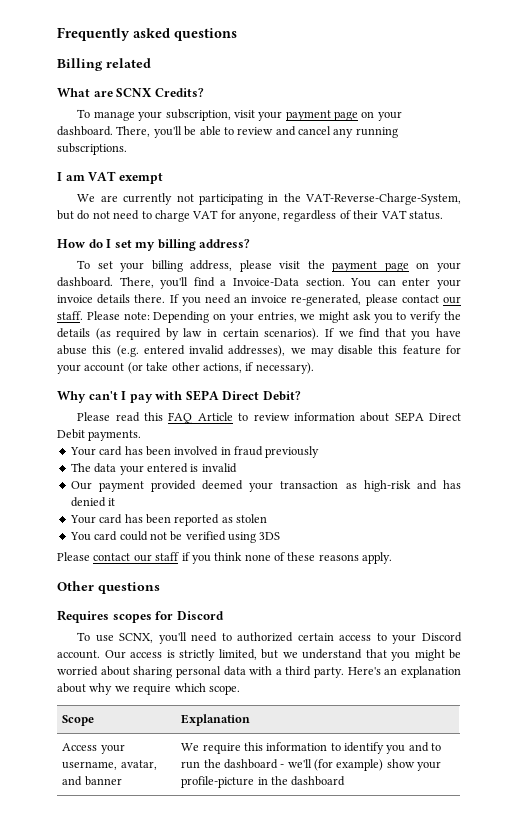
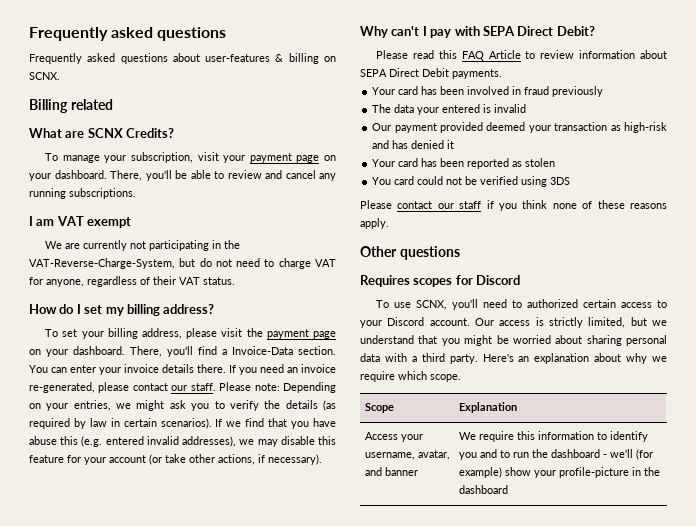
[57,27,237,41] Frequently asked questions -> [29,27,227,41] [29,53,336,64] [29,72,60,80] Frequently asked questions // Frequently asked questions about user-features & billing on SCNX.

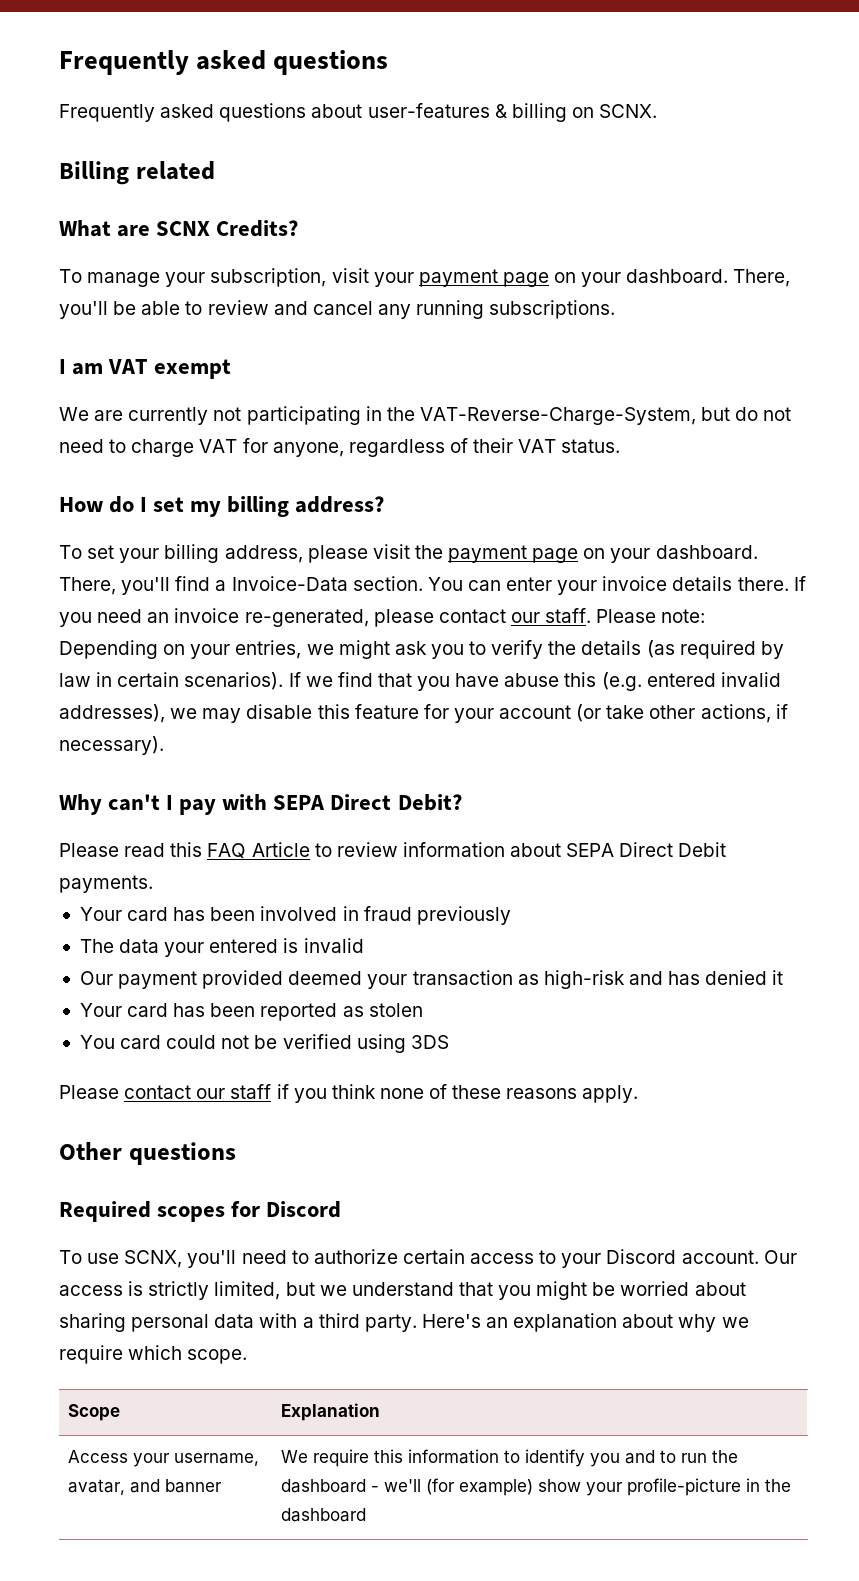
[360,275,410,287] Requires -> [59,1201,151,1222] Required
[527,299,579,308] authorized -> [313,1249,398,1264] authorize

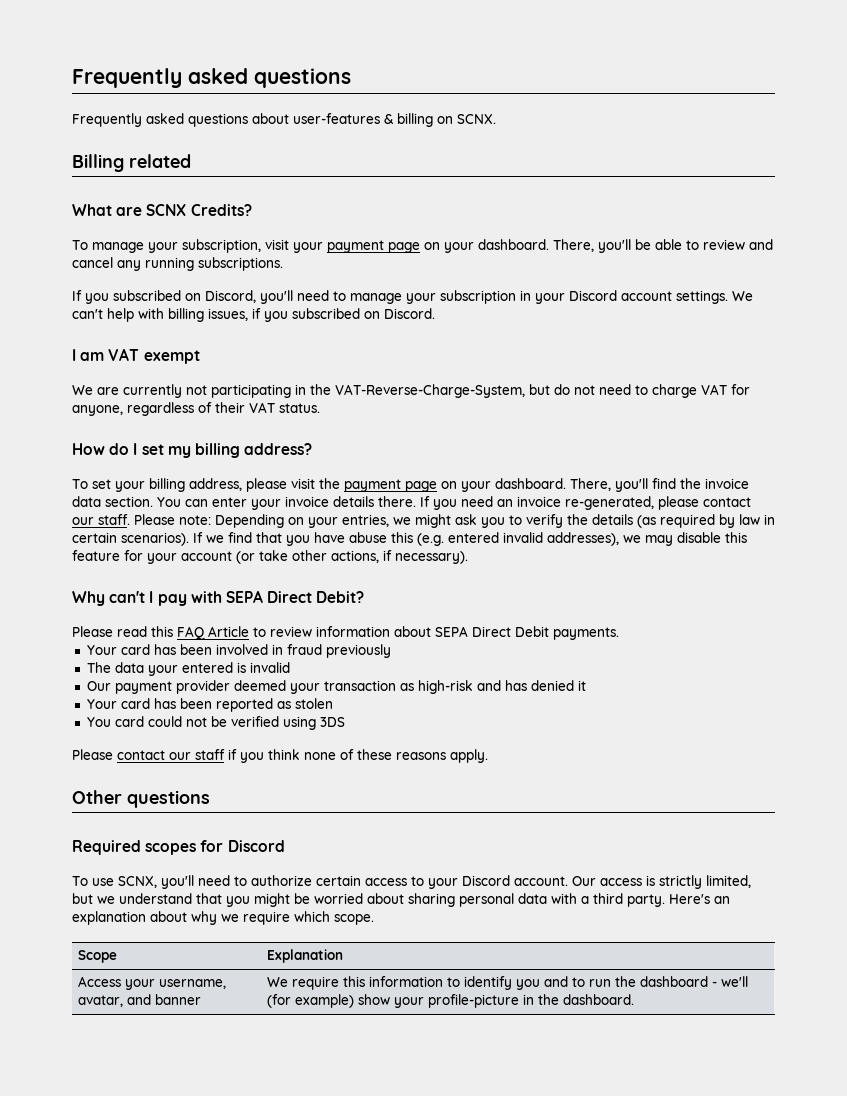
(616, 309) none -> [72,290,753,304] [72,308,435,322] // If you subscribed on Discord, you'll need to manage your subscription in your Discord account settings. We can't help with billing issues, if you subscribed on Discord.
[215,576,348,591] a Invoice-Data -> [680,478,749,489] [72,496,101,507] the invoice data
[202,970,284,989] provided -> [175,680,230,694] provider
[281,1508,367,1522] dashboard -> [563,994,635,1005] dashboard.

